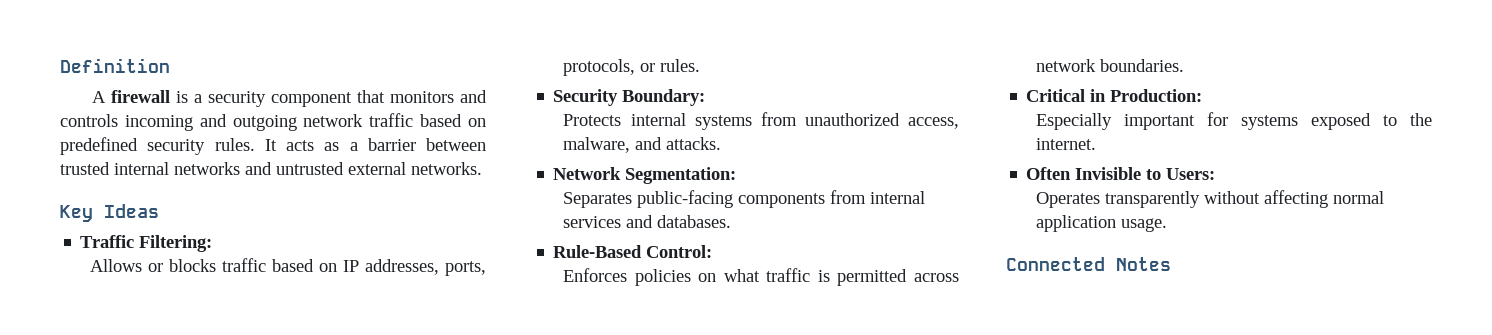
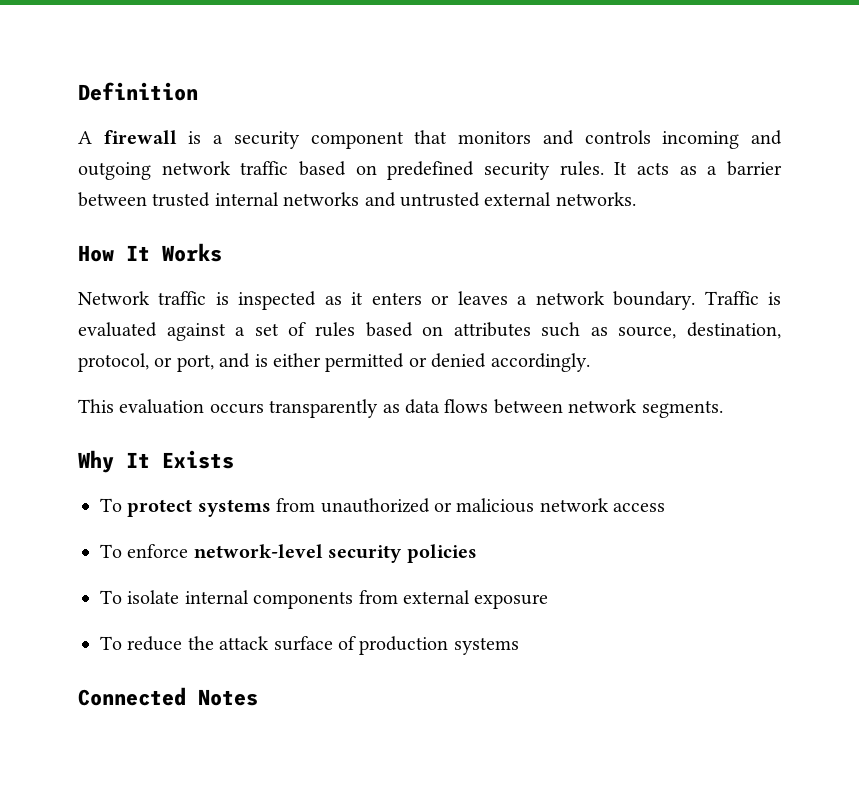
[60,204,159,222] [80,235,213,252] [90,258,487,276] [563,59,701,76] [553,89,706,106] [563,112,959,130] [563,137,722,153] [553,167,737,184] [563,190,926,208] [563,215,732,228] [553,245,713,258] [563,268,959,286] [1036,59,1185,72] [1026,89,1203,102] [1036,112,1432,130] [1036,138,1097,150] [1026,167,1216,180] [1036,190,1385,208] [1036,215,1168,232] Key Ideas // Traffic Filtering: // Allows or blocks traffic based on IP addresses, ports, protocols, or rules. // Security Boundary: // Protects internal systems from unauthorized access, malware, and attacks. // Network Segmentation: // Separates public-facing components from internal services and databases. // Rule-Based Control: // Enforces policies on what traffic is permitted across network boundaries. // Critical in Production: // Especially important for systems exposed to the internet. // Often Invisible to Users: // Operates transparently without affecting normal application usage. -> [78,243,222,262] [78,291,781,310] [78,322,782,341] [78,353,590,372] [78,399,723,418] [78,450,234,473] [100,498,666,517] [100,544,477,563] [100,590,549,609] [100,636,519,655] How It Works // Network traffic is inspected as it enters or leaves a network boundary. Traffic is evaluated against a set of rules based on attributes such as source, destination, protocol, or port, and is either permitted or denied accordingly. // This evaluation occurs transparently as data flows between network segments. // Why It Exists // To protect systems from unauthorized or malicious network access // To enforce network-level security policies // To isolate internal components from external exposure // To reduce the attack surface of production systems

